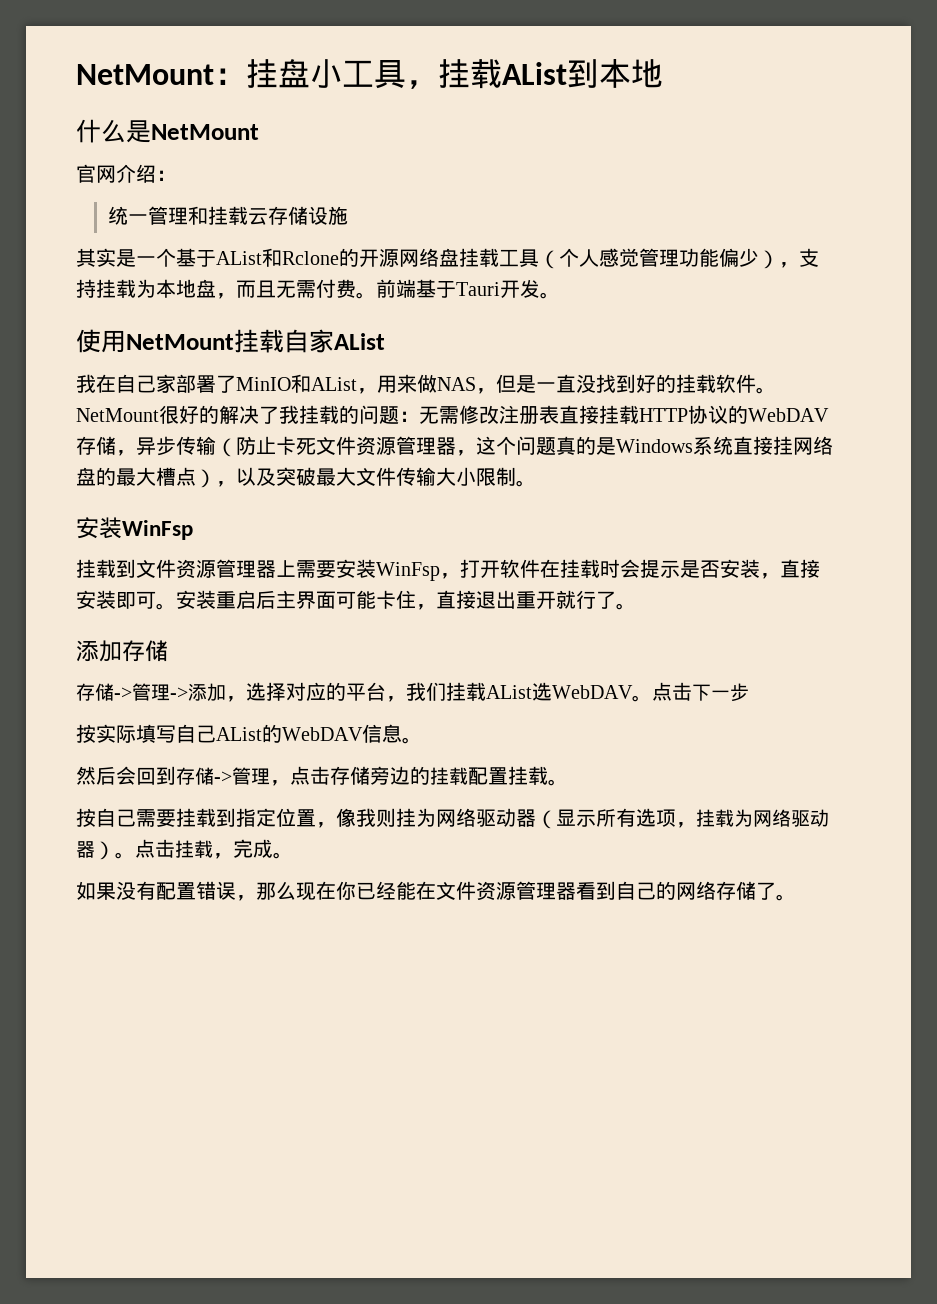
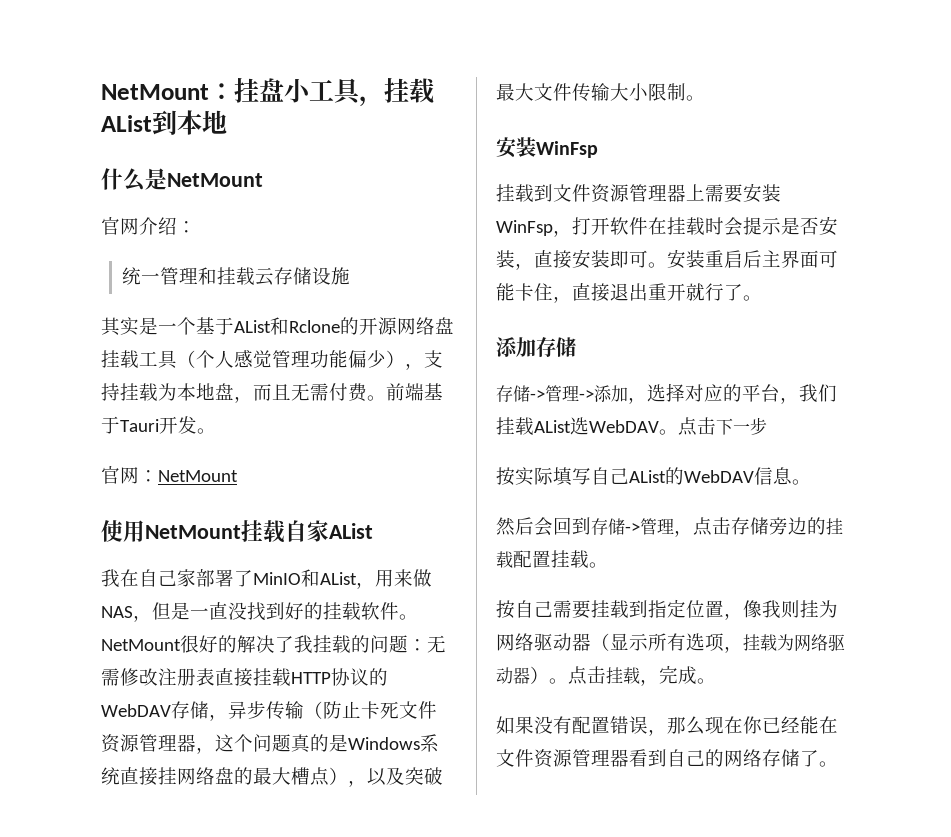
(560, 295) none -> [101,466,238,484] // 官网：NetMount

